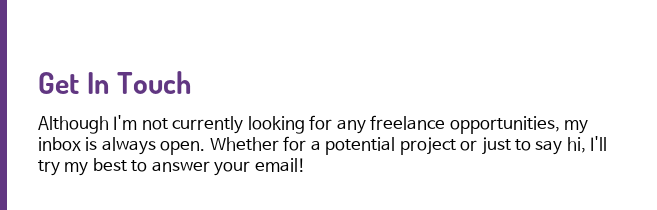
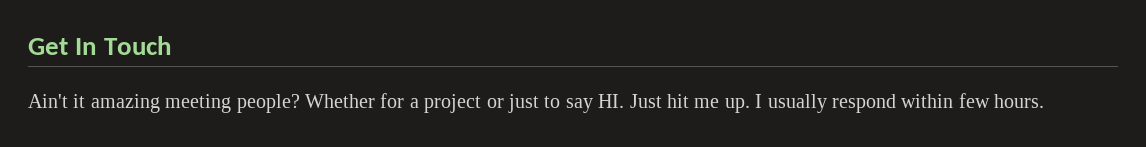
[38,115,589,134] [38,137,206,155] Although I'm not currently looking for any freelance opportunities, my inbox is always open. -> [28,94,300,113] Ain't it amazing meeting people?
[325,137,396,155] potential -> (419, 103) none
[566,136,608,153] [38,158,306,176] hi, I'll try my best to answer your email! -> [598,93,1045,113] HI. Just hit me up. I usually respond within few hours.

